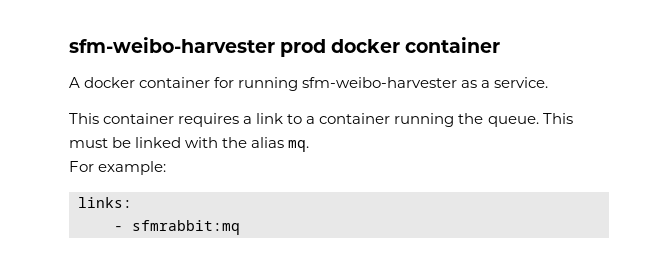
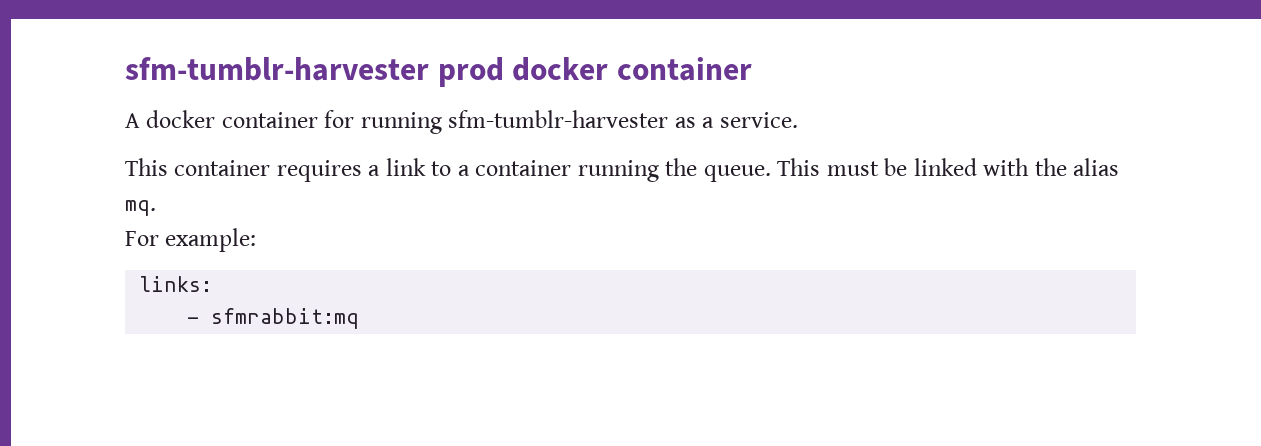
[69,37,275,53] sfm-weibo-harvester -> [125,57,429,81] sfm-tumblr-harvester
[302,77,458,88] sfm-weibo-harvester -> [448,110,669,128] sfm-tumblr-harvester

